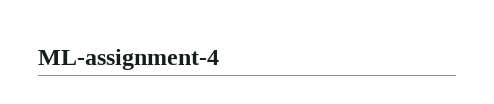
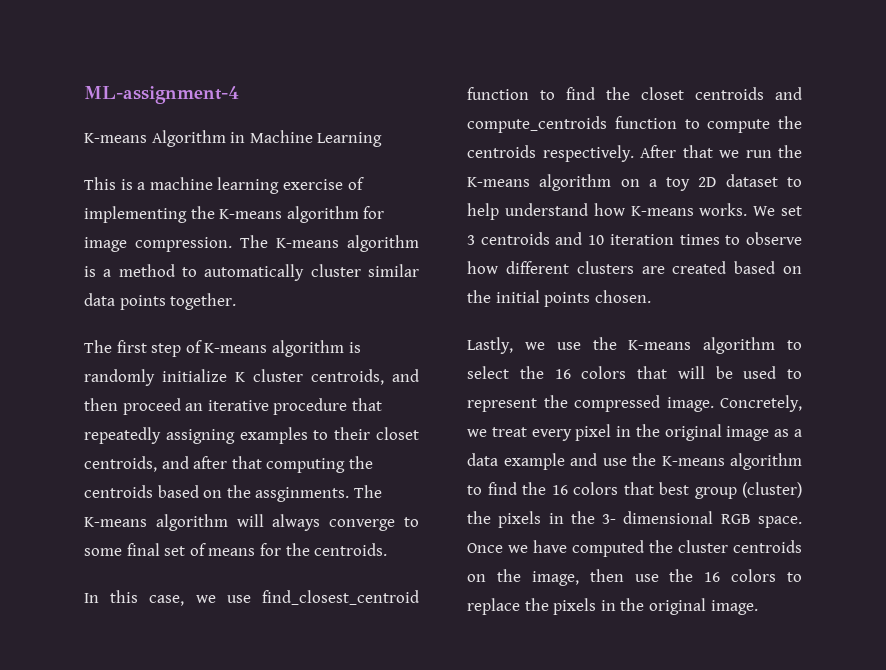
(219, 59) none -> [84,130,383,147] [84,177,364,194] [84,206,385,223] [84,235,419,252] [84,264,419,281] [84,293,237,310] [84,340,361,357] [84,369,419,386] [84,398,382,415] [84,427,420,444] [84,456,373,473] [84,485,382,502] [84,514,420,531] [84,543,388,556] [84,590,419,606] [467,87,802,100] [467,116,802,133] [467,145,802,162] [467,174,802,191] [467,203,802,220] [467,232,802,245] [467,261,802,274] [467,290,651,307] [467,337,802,354] [467,366,802,379] [467,395,802,412] [467,424,802,441] [467,453,802,470] [467,482,802,499] [467,511,802,528] [467,540,802,557] [467,569,802,586] [467,598,758,615] // K-means Algorithm in Machine Learning // This is a machine learning exercise of implementing the K-means algorithm for image compression. The K-means algorithm is a method to automatically cluster similar data points together. // The first step of K-means algorithm is randomly initialize K cluster centroids, and then proceed an iterative procedure that repeatedly assigning examples to their closet centroids, and after that computing the centroids based on the assginments. The K-means algorithm will always converge to some final set of means for the centroids. // In this case, we use find_closest_centroid function to find the closet centroids and compute_centroids function to compute the centroids respectively. After that we run the K-means algorithm on a toy 2D dataset to help understand how K-means works. We set 3 centroids and 10 iteration times to observe how different clusters are created based on the initial points chosen. // Lastly, we use the K-means algorithm to select the 16 colors that will be used to represent the compressed image. Concretely, we treat every pixel in the original image as a data example and use the K-means algorithm to find the 16 colors that best group (cluster) the pixels in the 3- dimensional RGB space. Once we have computed the cluster centroids on the image, then use the 16 colors to replace the pixels in the original image.

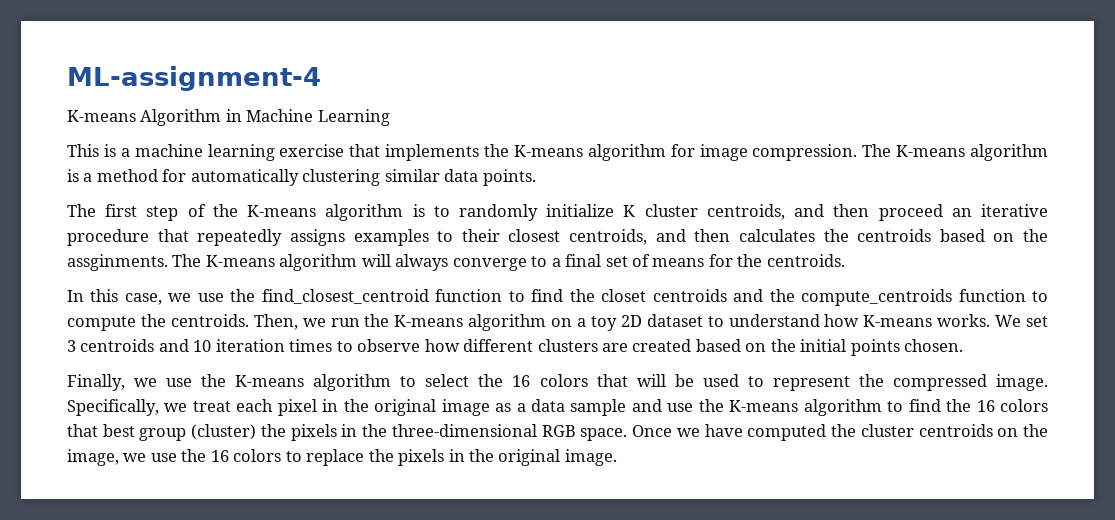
[347,177,364,190] [84,206,187,223] of implementing -> [349,144,480,161] that implements
[182,264,419,281] [84,293,237,310] to automatically cluster similar data points together. -> [162,169,536,186] for automatically clustering similar data points.
[204,340,361,357] K-means algorithm is -> [212,204,450,221] the K-means algorithm is to
[165,429,235,444] assigning -> [289,229,345,246] assigns
[376,427,420,440] [84,456,346,473] closet centroids, and after that computing -> [508,229,815,245] closest centroids, and then calculates
[84,548,122,556] some -> [551,258,561,267] a
(251, 599) none -> [230,289,256,302] the
(802, 93) none -> [769,289,795,302] the
[467,145,713,162] centroids respectively. After that -> [170,314,298,330] centroids. Then,
[467,203,499,220] help -> (724, 321) none
[467,337,513,354] Lastly, -> [67,374,125,391] Finally,
[720,395,802,412] Concretely, -> [67,399,159,416] Specifically,
[531,429,572,441] every -> [236,399,274,412] each
[503,453,565,470] example -> [570,399,627,416] sample
[602,511,714,524] 3- dimensional -> [391,424,537,437] three-dimensional
[589,569,624,582] then -> [123,453,147,462] we

